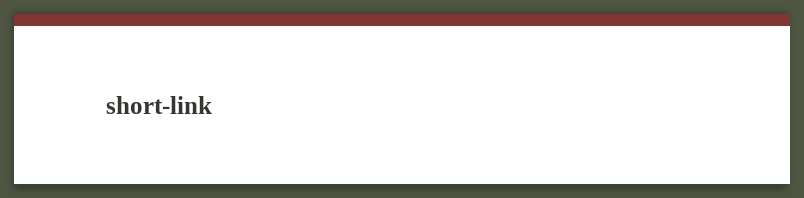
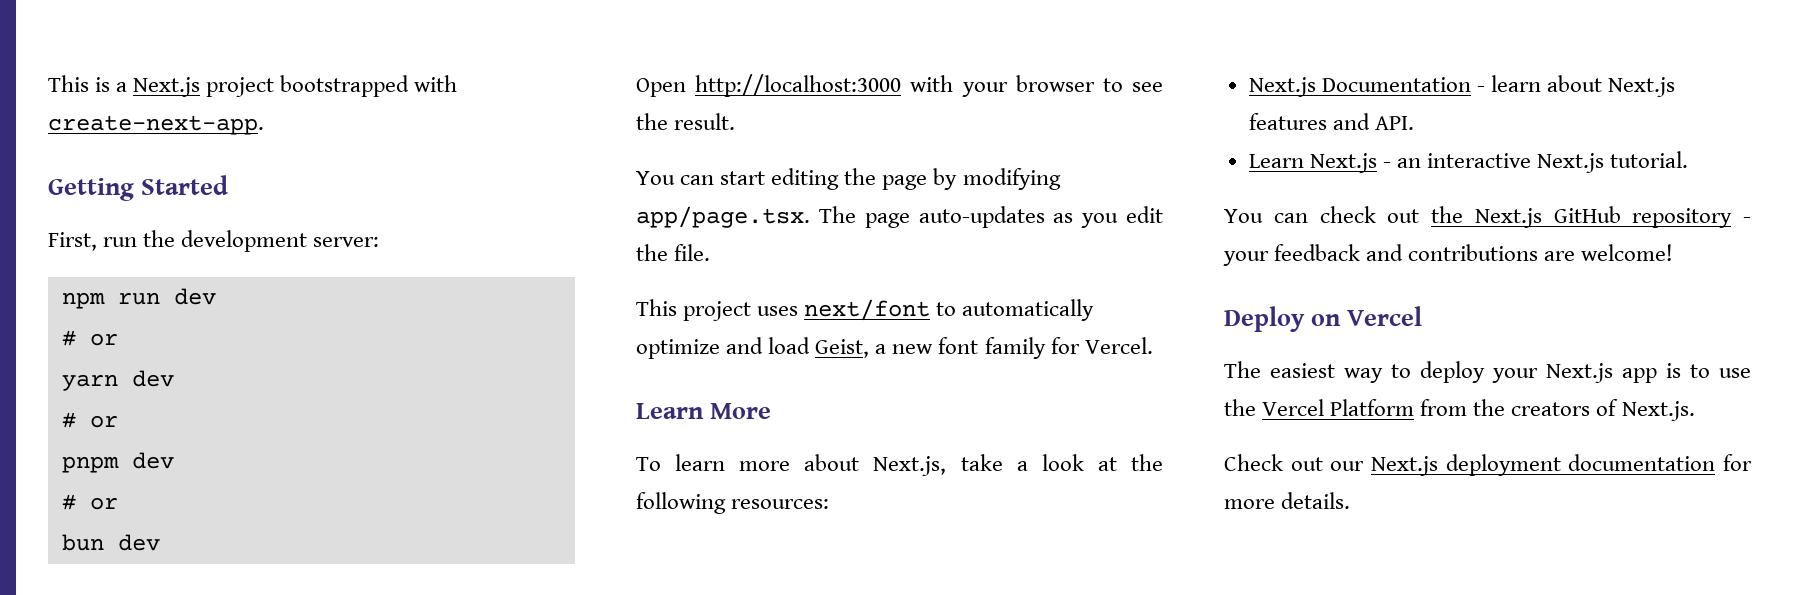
[106,96,212,114] short-link -> [48,75,458,97] [48,115,264,135] [48,175,229,201] [48,230,380,252] [61,288,216,309] [61,330,118,346] [61,370,174,391] [61,412,118,428] [61,452,174,473] [61,494,118,510] [61,534,160,551] [636,74,1163,97] [636,113,736,130] [636,168,1061,190] [636,206,1163,228] [636,244,711,261] [636,299,1095,321] [636,337,1153,359] [636,403,772,419] [636,454,1163,476] [636,492,830,514] [1248,75,1676,97] [1248,113,1414,130] [1248,151,1689,173] [1224,206,1751,228] [1223,244,1674,266] [1224,306,1423,332] [1224,361,1751,383] [1224,399,1695,421] [1224,454,1752,476] [1224,492,1351,509] This is a Next.js project bootstrapped with create-next-app. // Getting Started // First, run the development server: // npm run dev // # or // yarn dev // # or // pnpm dev // # or // bun dev // Open http://localhost:3000 with your browser to see the result. // You can start editing the page by modifying app/page.tsx. The page auto-updates as you edit the file. // This project uses next/font to automatically optimize and load Geist, a new font family for Vercel. // Learn More // To learn more about Next.js, take a look at the following resources: // Next.js Documentation - learn about Next.js features and API. // Learn Next.js - an interactive Next.js tutorial. // You can check out the Next.js GitHub repository - your feedback and contributions are welcome! // Deploy on Vercel // The easiest way to deploy your Next.js app is to use the Vercel Platform from the creators of Next.js. // Check out our Next.js deployment documentation for more details.

